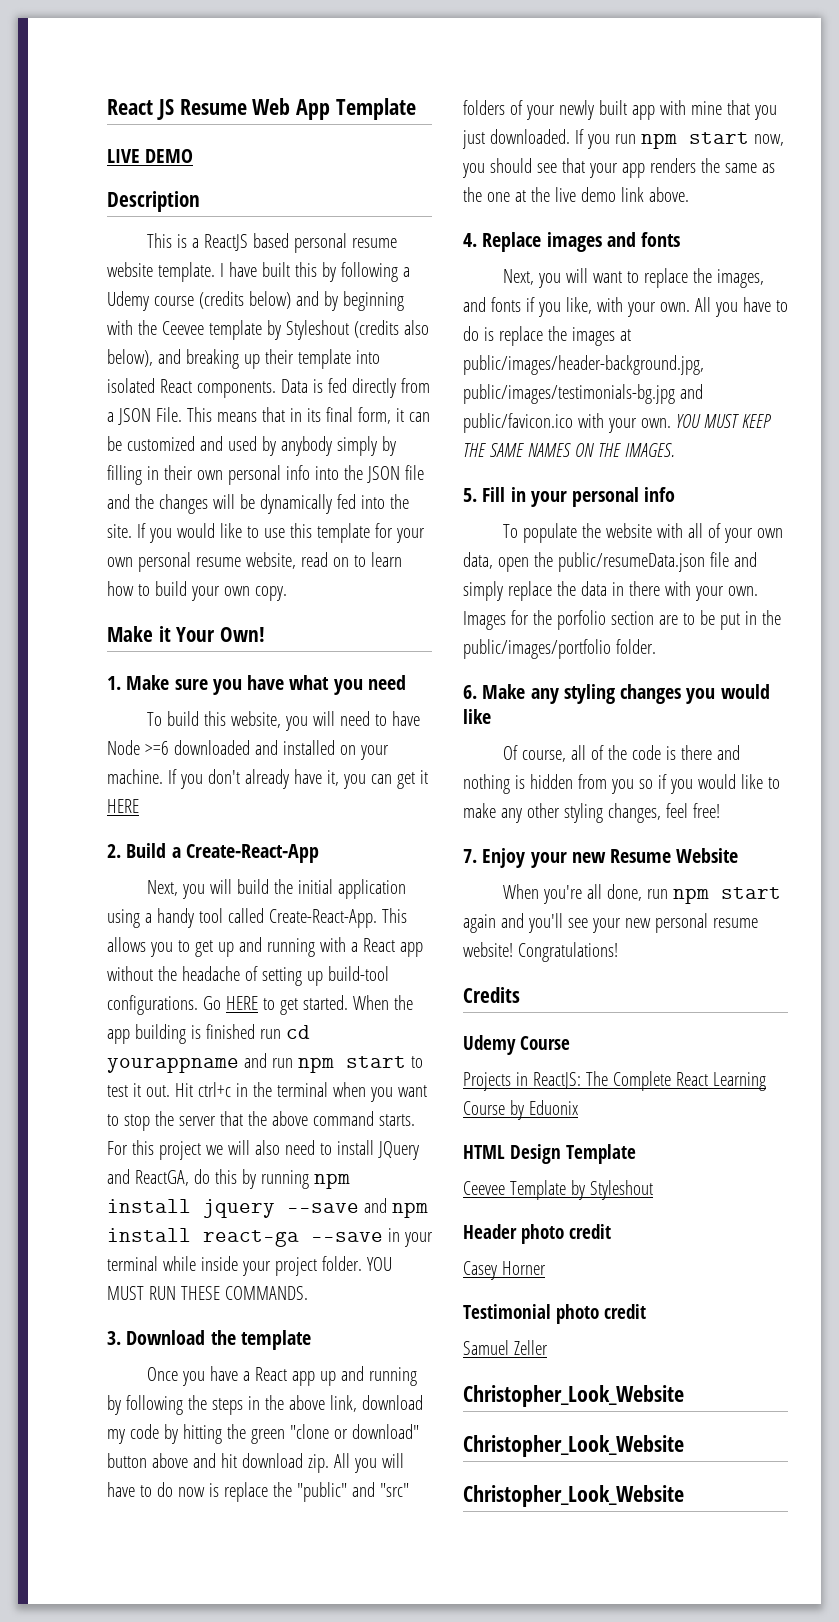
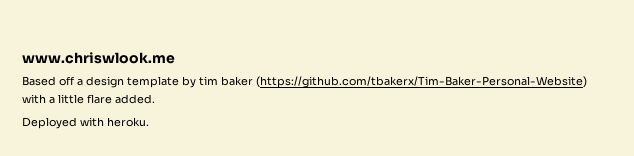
[107,98,417,120] [107,149,194,163] [107,191,200,212] [146,233,397,253] [107,262,410,282] [107,291,404,311] [107,320,429,340] [107,349,380,369] [107,378,430,398] [107,407,430,425] [107,436,396,456] [107,465,424,485] [107,494,409,514] [107,523,425,543] [107,552,402,572] [107,581,287,601] [107,626,265,642] [107,675,406,695] [146,711,420,731] [107,740,389,760] [107,769,428,789] [107,799,139,813] [107,843,319,863] [146,879,406,899] [107,908,407,928] [107,937,423,957] [107,966,389,986] [107,995,413,1015] [107,1024,310,1044] [107,1053,423,1073] [107,1082,427,1102] [107,1111,415,1131] [107,1140,419,1160] [107,1169,350,1189] [107,1198,428,1218] [107,1228,433,1247] [107,1256,392,1276] [107,1286,308,1300] [107,1330,311,1350] [146,1366,417,1386] [107,1395,423,1415] [107,1424,419,1444] [107,1453,404,1473] [107,1482,409,1502] [463,100,777,120] [462,129,784,149] [462,158,775,178] [463,187,689,202] [463,232,681,252] [502,268,764,288] [463,297,788,317] [463,326,631,346] [463,355,704,375] [463,384,703,404] [463,413,771,433] [463,443,675,457] [463,487,676,507] [502,523,783,543] [463,552,757,572] [463,581,758,601] [463,610,781,630] [463,639,656,659] [463,684,770,704] [463,709,491,724] [502,745,740,762] [463,774,780,794] [463,803,720,823] [463,848,739,868] [502,884,781,904] [463,913,758,933] [463,942,618,962] [463,987,520,1003] [463,1035,570,1055] [463,1071,766,1091] [463,1100,578,1120] [463,1144,636,1164] [463,1180,653,1200] [463,1224,611,1244] [463,1261,546,1280] [463,1304,646,1324] [463,1340,548,1355] [463,1385,684,1407] [463,1435,684,1457] [463,1485,684,1507] React JS Resume Web App Template // LIVE DEMO // Description // This is a ReactJS based personal resume website template. I have built this by following a Udemy course (credits below) and by beginning with the Ceevee template by Styleshout (credits also below), and breaking up their template into isolated React components. Data is fed directly from a JSON File. This means that in its final form, it can be customized and used by anybody simply by filling in their own personal info into the JSON file and the changes will be dynamically fed into the site. If you would like to use this template for your own personal resume website, read on to learn how to build your own copy. // Make it Your Own! // 1. Make sure you have what you need // To build this website, you will need to have Node >=6 downloaded and installed on your machine. If you don't already have it, you can get it HERE // 2. Build a Create-React-App // Next, you will build the initial application using a handy tool called Create-React-App. This allows you to get up and running with a React app without the headache of setting up build-tool configurations. Go HERE to get started. When the app building is finished run cd yourappname and run npm start to test it out. Hit ctrl+c in the terminal when you want to stop the server that the above command starts. For this project we will also need to install JQuery and ReactGA, do this by running npm install jquery --save and npm install react-ga --save in your terminal while inside your project folder. YOU MUST RUN THESE COMMANDS. // 3. Download the template // Once you have a React app up and running by following the steps in the above link, download my code by hitting the green "clone or download" button above and hit download zip. All you will have to do now is replace the "public" and "src" folders of your newly built app with mine that you just downloaded. If you run npm start now, you should see that your app renders the same as the one at the live demo link above. // 4. Replace images and fonts // Next, you will want to replace the images, and fonts if you like, with your own. All you have to do is replace the images at public/images/header-background.jpg, public/images/testimonials-bg.jpg and public/favicon.ico with your own. YOU MUST KEEP THE SAME NAMES ON THE IMAGES. // 5. Fill in your personal info // To populate the website with all of your own data, open the public/resumeData.json file and simply replace the data in there with your own. Images for the porfolio section are to be put in the public/images/portfolio folder. // 6. Make any styling changes you would like // Of course, all of the code is there and nothing is hidden from you so if you would like to make any other styling changes, feel free! // 7. Enjoy your new Resume Website // When you're all done, run npm start again and you'll see your new personal resume website! Congratulations! // Credits // Udemy Course // Projects in ReactJS: The Complete React Learning Course by Eduonix // HTML Design Template // Ceevee Template by Styleshout // Header photo credit // Casey Horner // Testimonial photo credit // Samuel Zeller // Christopher_Look_Website // Christopher_Look_Website // Christopher_Look_Website -> [22,52,175,64] [22,76,587,88] [22,94,155,104] [22,117,149,129] www.chriswlook.me // Based off a design template by tim baker (https://github.com/tbakerx/Tim-Baker-Personal-Website) with a little flare added. // Deployed with heroku.

